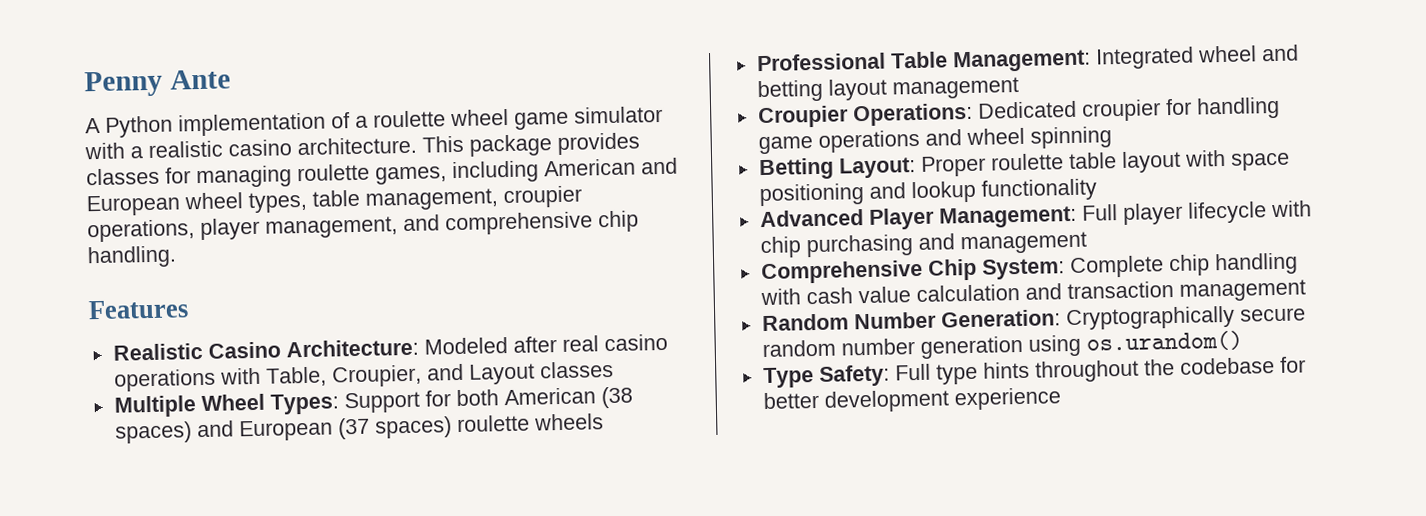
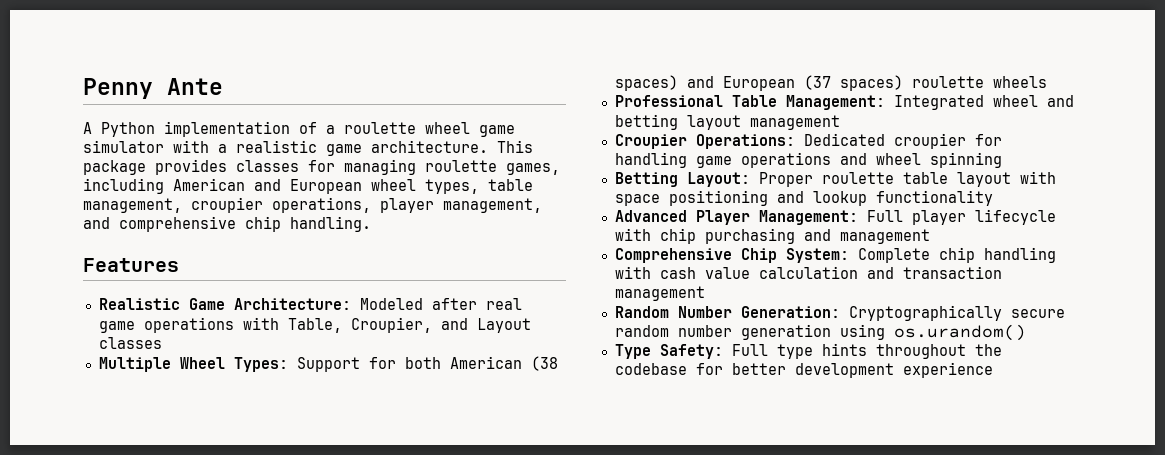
[228,139,292,157] casino -> [326,144,362,156] game
[207,341,281,359] Casino -> [188,298,225,310] Game
[603,333,668,352] casino -> [98,321,135,333] game

